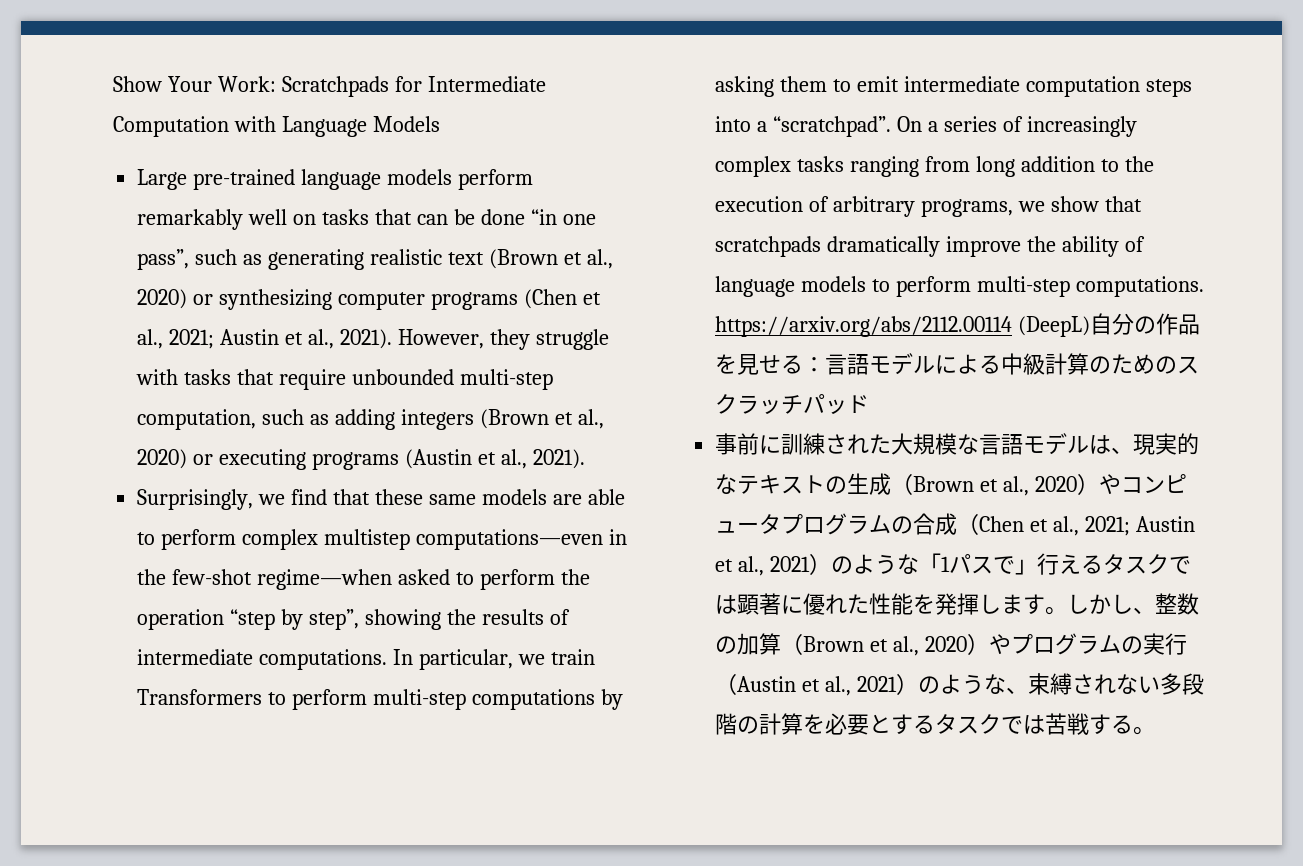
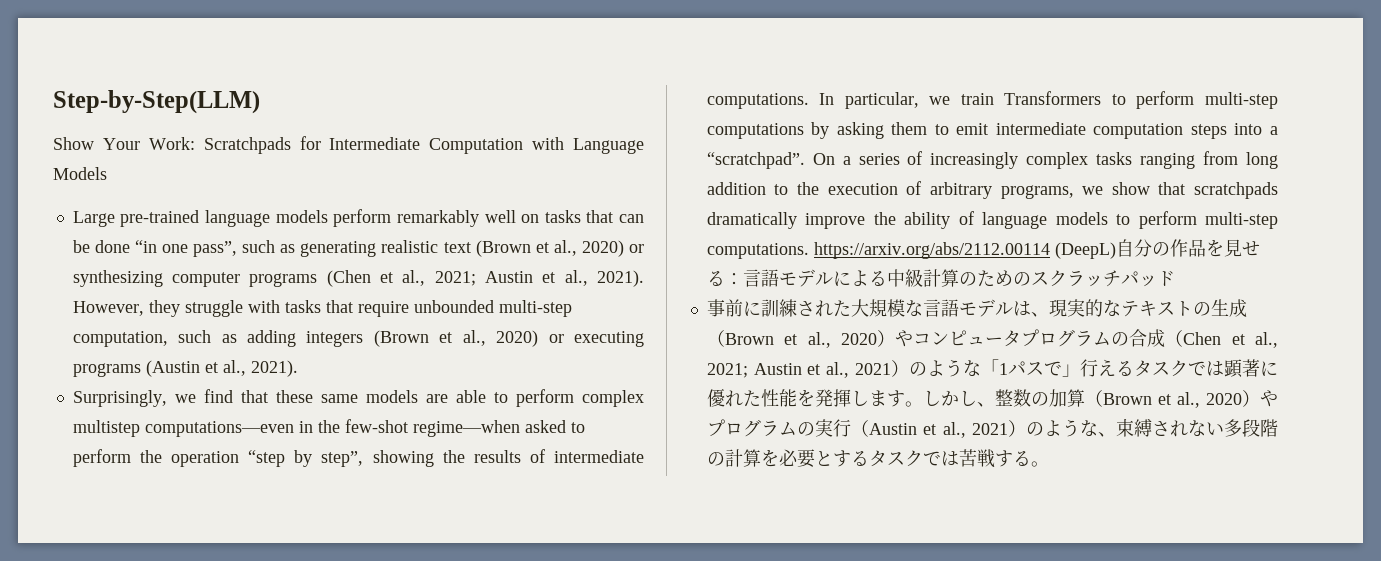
(113, 84) none -> [53,90,260,114] Step-by-Step(LLM) //

